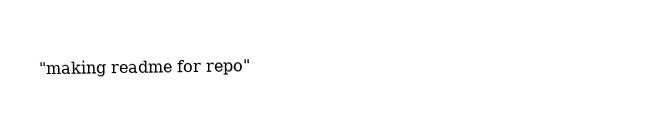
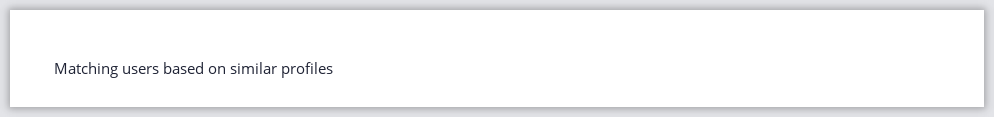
[38,59,251,78] "making readme for repo" -> [54,62,334,78] Matching users based on similar profiles

